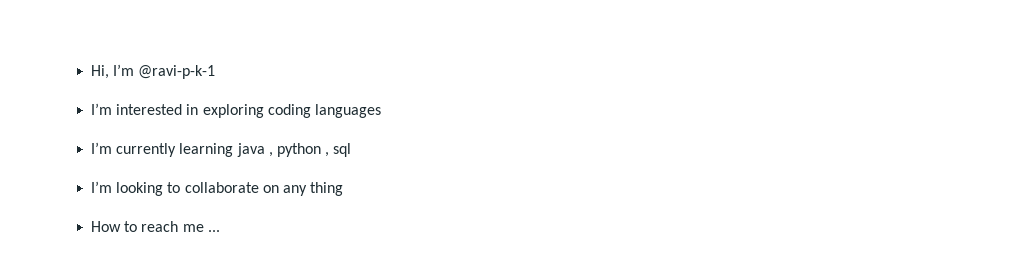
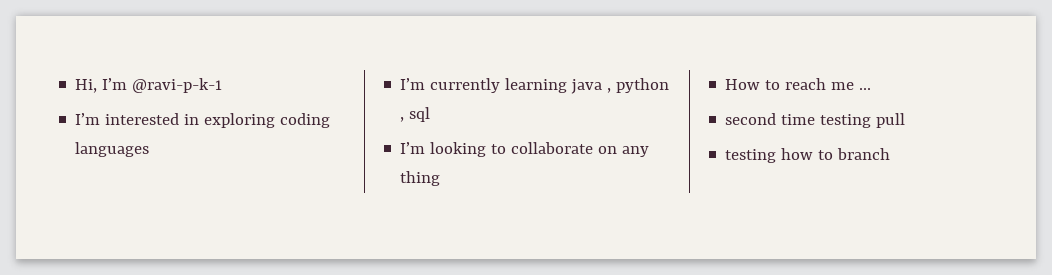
(220, 231) none -> [725,113,906,128] [725,148,891,163] // second time testing pull // testing how to branch

